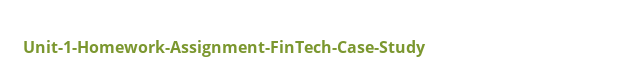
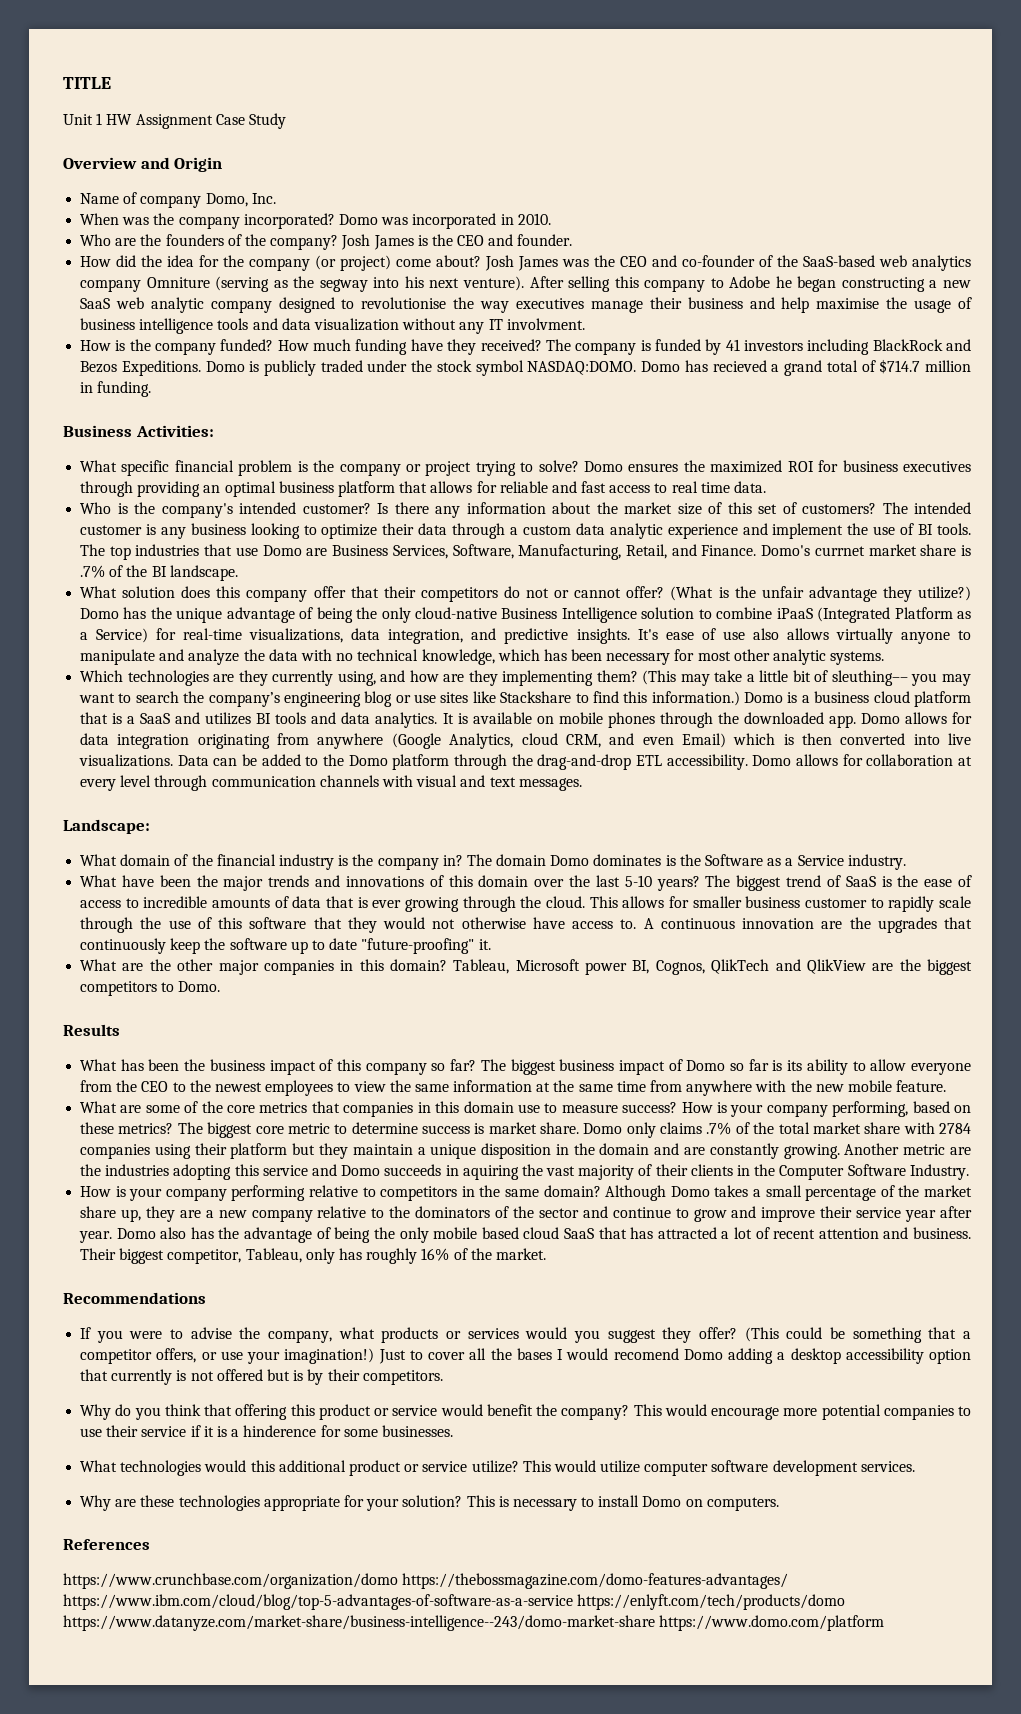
[23,40,426,57] Unit-1-Homework-Assignment-FinTech-Case-Study -> [63,77,111,89] [63,113,286,129] [63,157,223,172] [80,192,276,208] [80,213,551,229] [80,234,573,250] [80,255,972,271] [80,276,972,292] [80,297,972,313] [80,318,585,334] [80,339,971,355] [80,359,971,376] [80,381,152,397] [63,425,214,437] [80,460,972,476] [80,481,767,497] [80,502,971,518] [80,523,972,539] [80,544,971,560] [80,565,238,581] [80,586,971,602] [80,607,972,623] [80,628,972,644] [80,649,885,665] [80,670,972,686] [79,691,971,707] [80,712,973,728] [80,733,972,749] [79,754,973,770] [80,775,582,791] [63,819,150,834] [80,854,906,870] [80,875,972,891] [80,896,971,912] [80,917,972,933] [80,938,491,954] [80,959,973,975] [80,981,221,996] [63,1024,120,1036] [80,1059,971,1075] [80,1080,947,1096] [80,1101,971,1117] [80,1122,972,1138] [80,1143,972,1159] [80,1164,969,1180] [80,1185,972,1201] [80,1206,972,1222] [79,1227,972,1243] [80,1248,546,1264] [63,1292,206,1304] [80,1327,971,1343] [80,1348,971,1364] [80,1369,443,1385] [80,1404,971,1420] [80,1425,453,1437] [80,1460,915,1476] [80,1495,779,1511] [63,1539,150,1550] [63,1573,789,1589] [63,1594,846,1610] [63,1615,885,1631] TITLE // Unit 1 HW Assignment Case Study // Overview and Origin // Name of company Domo, Inc. // When was the company incorporated? Domo was incorporated in 2010. // Who are the founders of the company? Josh James is the CEO and founder. // How did the idea for the company (or project) come about? Josh James was the CEO and co-founder of the SaaS-based web analytics company Omniture (serving as the segway into his next venture). After selling this company to Adobe he began constructing a new SaaS web analytic company designed to revolutionise the way executives manage their business and help maximise the usage of business intelligence tools and data visualization without any IT involvment. // How is the company funded? How much funding have they received? The company is funded by 41 investors including BlackRock and Bezos Expeditions. Domo is publicly traded under the stock symbol NASDAQ:DOMO. Domo has recieved a grand total of $714.7 million in funding. // Business Activities: // What specific financial problem is the company or project trying to solve? Domo ensures the maximized ROI for business executives through providing an optimal business platform that allows for reliable and fast access to real time data. // Who is the company's intended customer? Is there any information about the market size of this set of customers? The intended customer is any business looking to optimize their data through a custom data analytic experience and implement the use of BI tools. The top industries that use Domo are Business Services, Software, Manufacturing, Retail, and Finance. Domo's currnet market share is .7% of the BI landscape. // What solution does this company offer that their competitors do not or cannot offer? (What is the unfair advantage they utilize?) Domo has the unique advantage of being the only cloud-native Business Intelligence solution to combine iPaaS (Integrated Platform as a Service) for real-time visualizations, data integration, and predictive insights. It's ease of use also allows virtually anyone to manipulate and analyze the data with no technical knowledge, which has been necessary for most other analytic systems. // Which technologies are they currently using, and how are they implementing them? (This may take a little bit of sleuthing–– you may want to search the company’s engineering blog or use sites like Stackshare to find this information.) Domo is a business cloud platform that is a SaaS and utilizes BI tools and data analytics. It is available on mobile phones through the downloaded app. Domo allows for data integration originating from anywhere (Google Analytics, cloud CRM, and even Email) which is then converted into live visualizations. Data can be added to the Domo platform through the drag-and-drop ETL accessibility. Domo allows for collaboration at every level through communication channels with visual and text messages. // Landscape: // What domain of the financial industry is the company in? The domain Domo dominates is the Software as a Service industry. // What have been the major trends and innovations of this domain over the last 5-10 years? The biggest trend of SaaS is the ease of access to incredible amounts of data that is ever growing through the cloud. This allows for smaller business customer to rapidly scale through the use of this software that they would not otherwise have access to. A continuous innovation are the upgrades that continuously keep the software up to date "future-proofing" it. // What are the other major companies in this domain? Tableau, Microsoft power BI, Cognos, QlikTech and QlikView are the biggest competitors to Domo. // Results // What has been the business impact of this company so far? The biggest business impact of Domo so far is its ability to allow everyone from the CEO to the newest employees to view the same information at the same time from anywhere with the new mobile feature. // What are some of the core metrics that companies in this domain use to measure success? How is your company performing, based on these metrics? The biggest core metric to determine success is market share. Domo only claims .7% of the total market share with 2784 companies using their platform but they maintain a unique disposition in the domain and are constantly growing. Another metric are the industries adopting this service and Domo succeeds in aquiring the vast majority of their clients in the Computer Software Industry. // How is your company performing relative to competitors in the same domain? Although Domo takes a small percentage of the market share up, they are a new company relative to the dominators of the sector and continue to grow and improve their service year after year. Domo also has the advantage of being the only mobile based cloud SaaS that has attracted a lot of recent attention and business. Their biggest competitor, Tableau, only has roughly 16% of the market. // Recommendations // If you were to advise the company, what products or services would you suggest they offer? (This could be something that a competitor offers, or use your imagination!) Just to cover all the bases I would recomend Domo adding a desktop accessibility option that currently is not offered but is by their competitors. // Why do you think that offering this product or service would benefit the company? This would encourage more potential companies to use their service if it is a hinderence for some businesses. // What technologies would this additional product or service utilize? This would utilize computer software development services. // Why are these technologies appropriate for your solution? This is necessary to install Domo on computers. // References // https://www.crunchbase.com/organization/domo https://thebossmagazine.com/domo-features-advantages/ https://www.ibm.com/cloud/blog/top-5-advantages-of-software-as-a-service https://enlyft.com/tech/products/domo https://www.datanyze.com/market-share/business-intelligence--243/domo-market-share https://www.domo.com/platform

